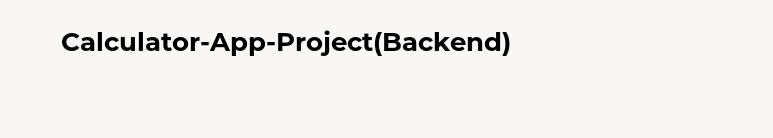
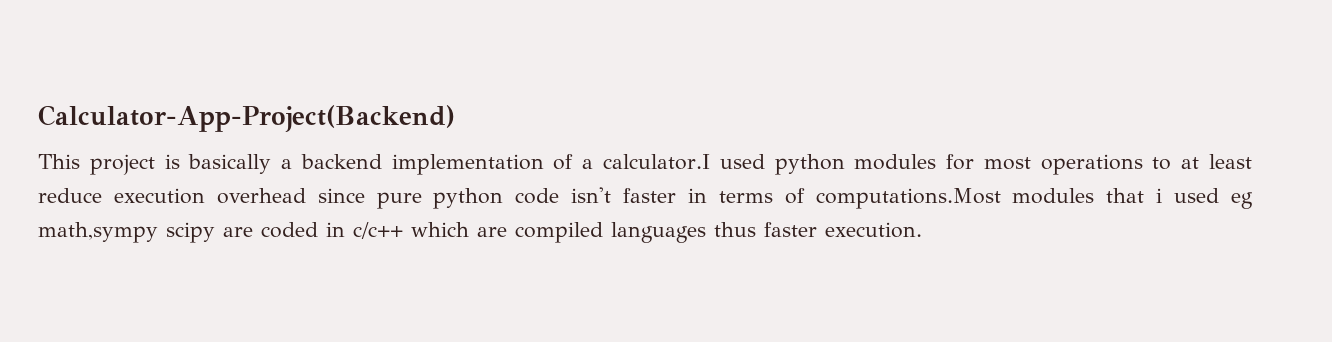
(511, 43) none -> [38,154,1253,175] [38,187,1254,209] [38,222,922,243] // This project is basically a backend implementation of a calculator.I used python modules for most operations to at least reduce execution overhead since pure python code isn't faster in terms of computations.Most modules that i used eg math,sympy scipy are coded in c/c++ which are compiled languages thus faster execution.

